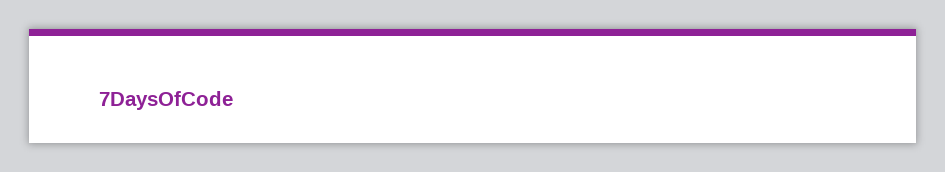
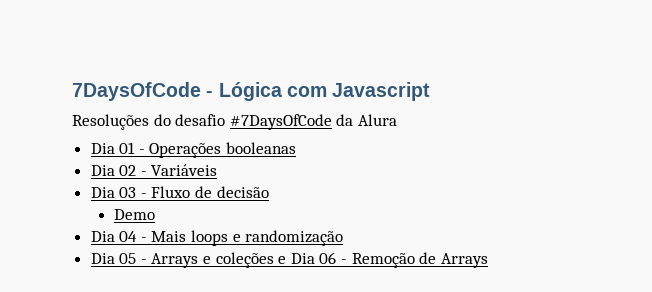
(233, 100) none -> [206,82,431,101] [72,114,397,130] [90,142,297,158] [90,164,218,176] [90,186,269,198] [114,209,156,220] [90,230,344,246] [90,252,488,268] - Lógica com Javascript // Resoluções do desafio #7DaysOfCode da Alura // Dia 01 - Operações booleanas // Dia 02 - Variáveis // Dia 03 - Fluxo de decisão // Demo // Dia 04 - Mais loops e randomização // Dia 05 - Arrays e coleções e Dia 06 - Remoção de Arrays

